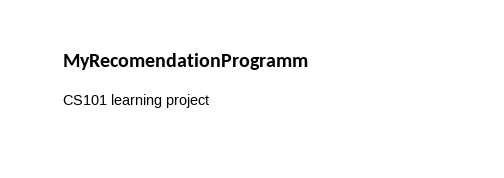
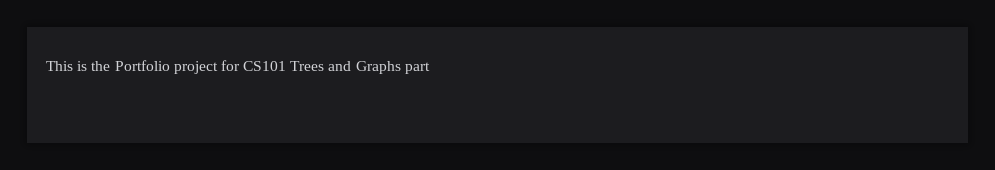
[63,53,308,70] [63,94,209,108] MyRecomendationProgramm // CS101 learning project -> [46,60,430,74] This is the Portfolio project for CS101 Trees and Graphs part

